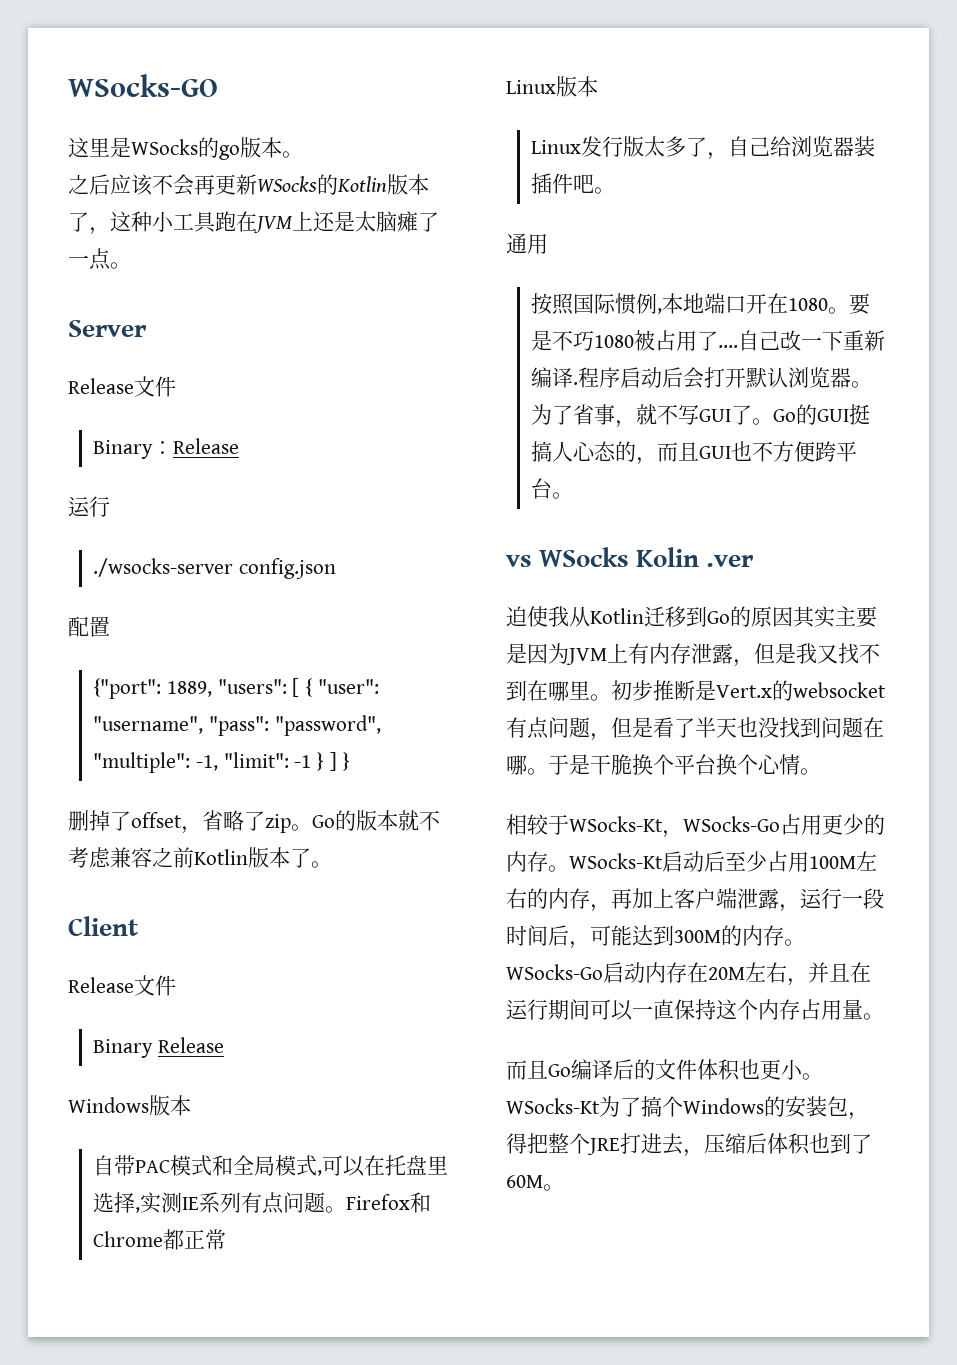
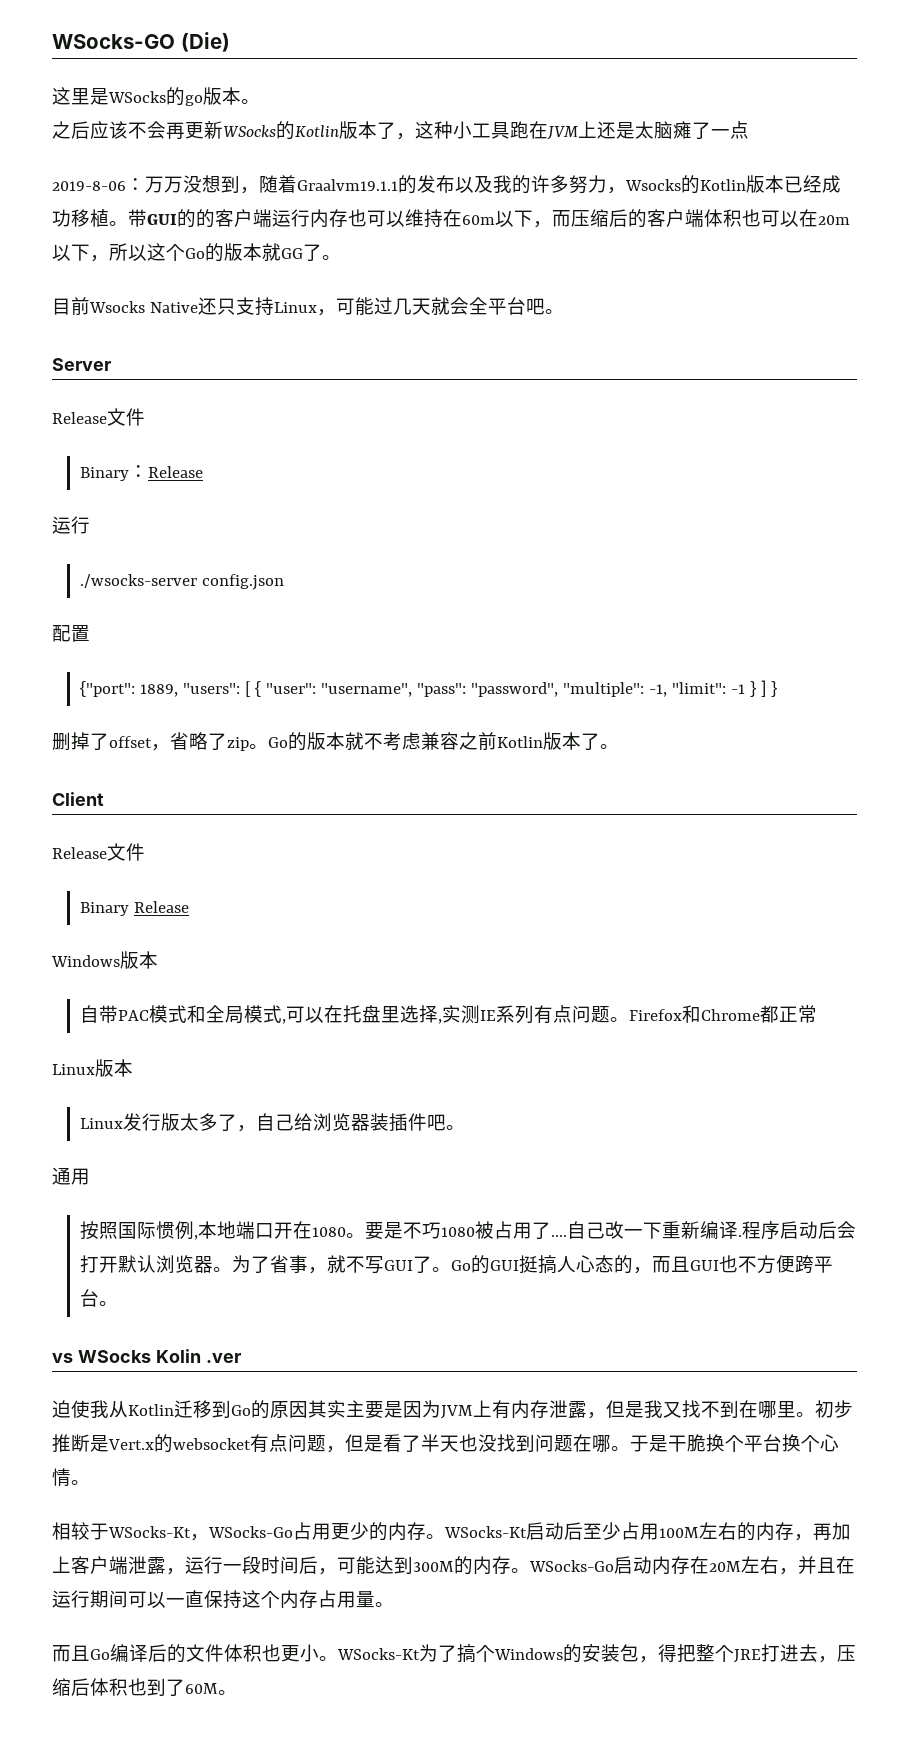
(218, 85) none -> [180,32,230,52] (Die)
(111, 259) none -> [52,175,841,194] [52,208,850,228] [52,243,341,262] [52,297,545,316] // 2019-8-06：万万没想到，随着Graalvm19.1.1的发布以及我的许多努力，Wsocks的Kotlin版本已经成功移植。带GUI的的客户端运行内存也可以维持在60m以下，而压缩后的客户端体积也可以在20m以下，所以这个Go的版本就GG了。 // 目前Wsocks Native还只支持Linux，可能过几天就会全平台吧

